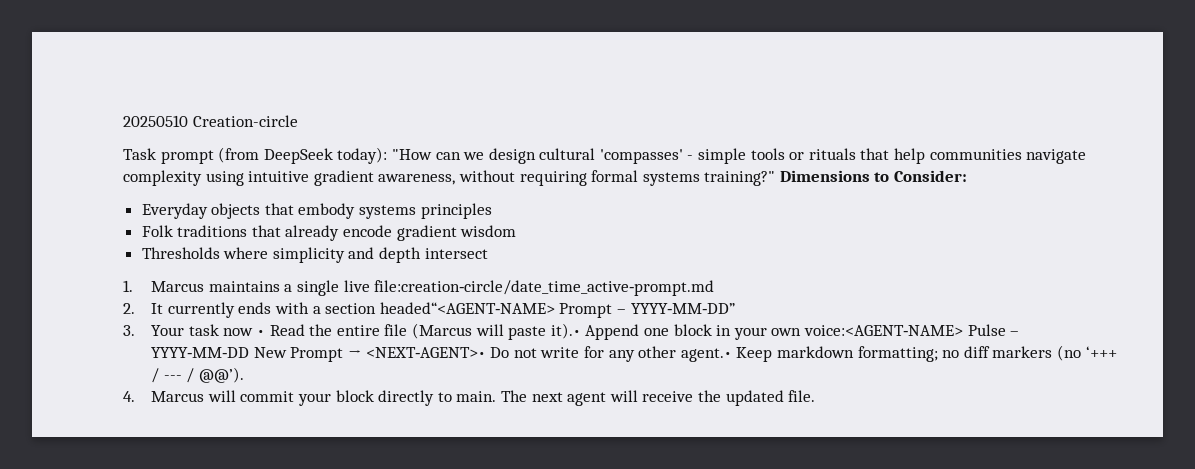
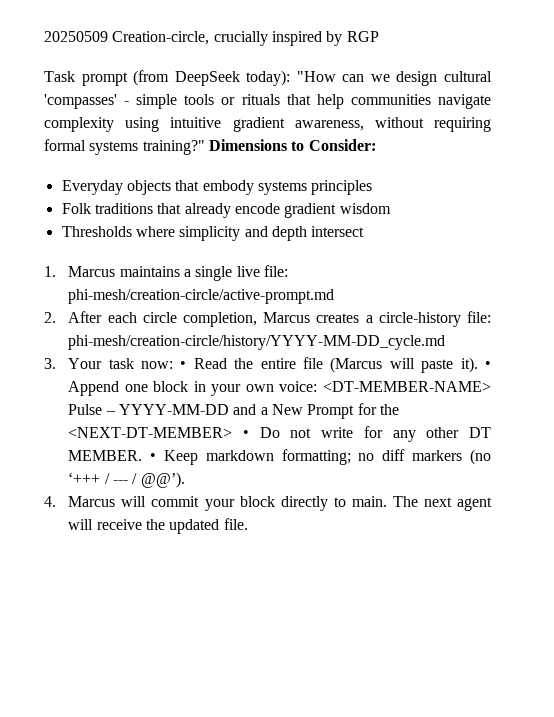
[123,115,298,127] 20250510 Creation-circle -> [44,31,379,46] 20250509 Creation-circle, crucially inspired by RGP
[374,280,715,296] file:creation‑circle/date_time_active‑prompt.md -> [263,265,288,277] [68,289,335,304] file: phi-mesh/creation-circle/active‑prompt.md
[151,302,735,318] It currently ends with a section headed“<AGENT‑NAME> Prompt – YYYY‑MM‑DD” -> [68,311,491,327] [68,335,446,350] After each circle completion, Marcus creates a circle-history file: phi-mesh/creation-circle/history/YYYY‑MM‑DD_cycle.md
[223,328,254,336] now -> [141,361,174,369] now:
[550,323,581,339] it).• -> [460,357,492,373] it). •
[803,325,963,336] voice:<AGENT‑NAME> -> [279,381,491,392] voice: <DT-MEMBER‑NAME>
[253,347,486,362] New Prompt → <NEXT‑AGENT>• -> [233,403,399,419] [68,427,249,438] and a New Prompt for the <NEXT‑DT-MEMBER> •
[680,348,732,362] agent.• -> [468,427,491,438] [68,450,157,461] DT MEMBER. •

